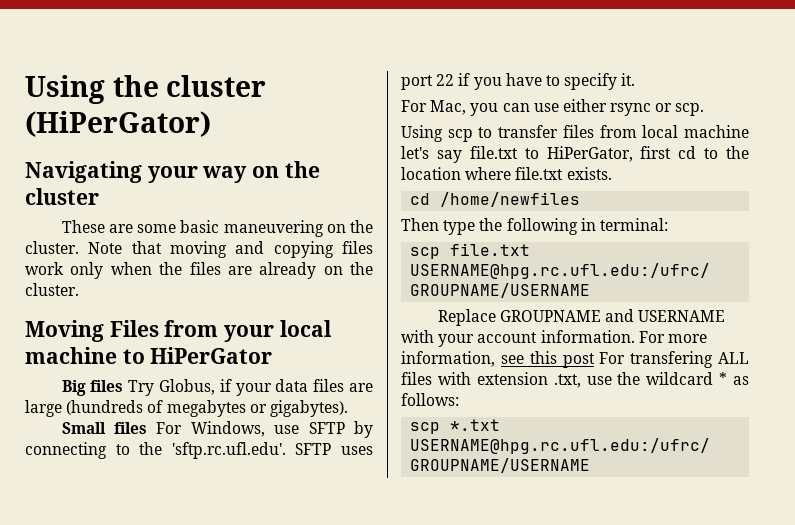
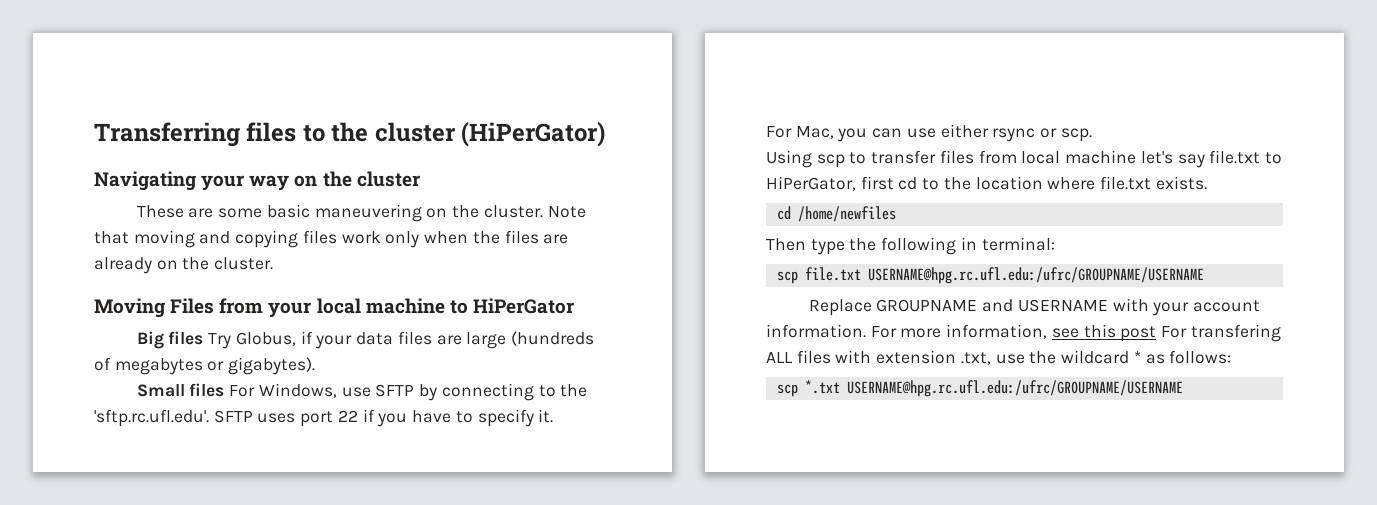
[25,75,105,104] Using -> [94,122,325,147] Transferring files to

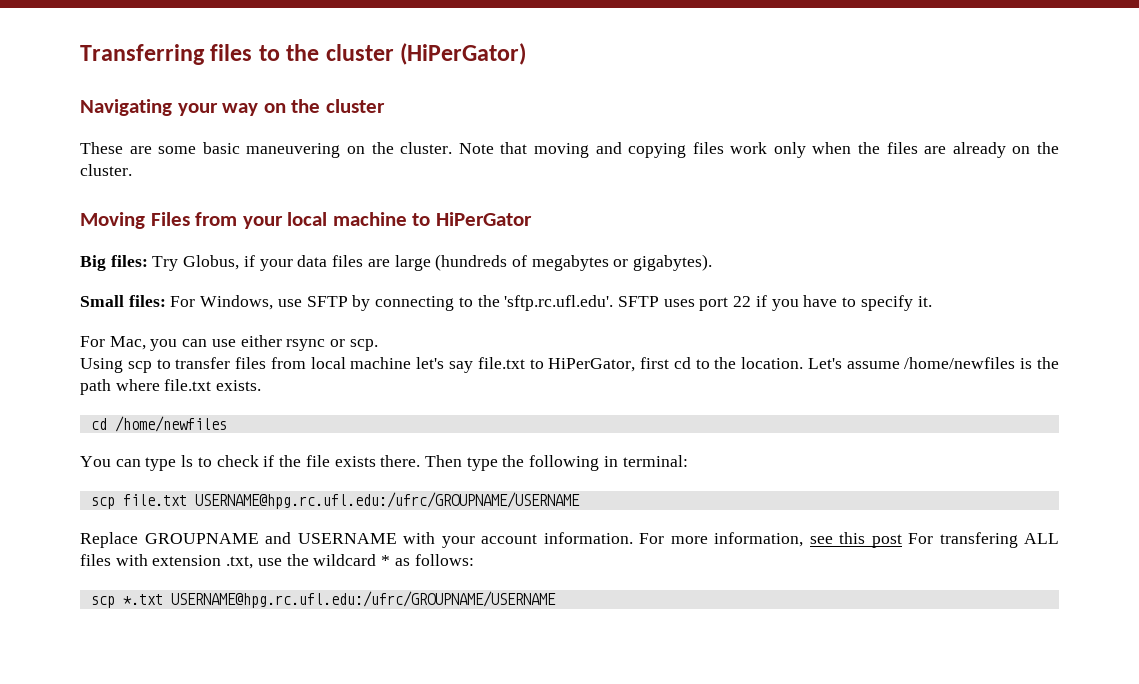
[168,331,204,345] files -> [110,255,148,267] files:
[189,383,225,397] files -> [128,295,166,307] files:
[975,176,1043,190] location -> [741,357,1059,369] [80,379,111,395] location. Let's assume /home/newfiles is the path
(896, 214) none -> [80,455,421,471] You can type ls to check if the file exists there.

